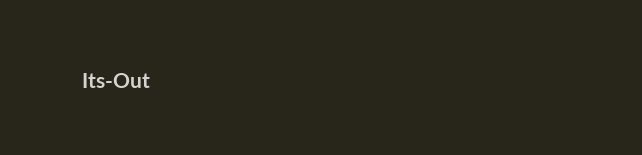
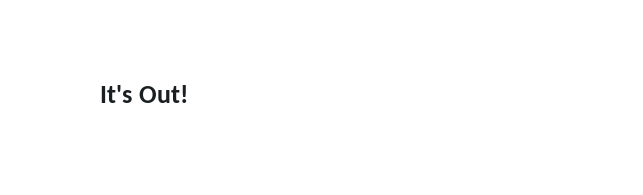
[82,73,150,88] Its-Out -> [100,85,188,103] It's Out!

